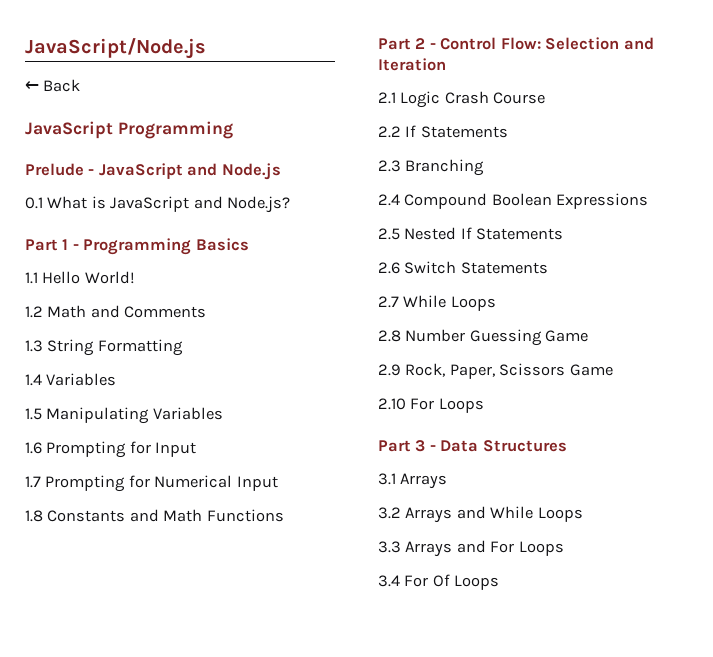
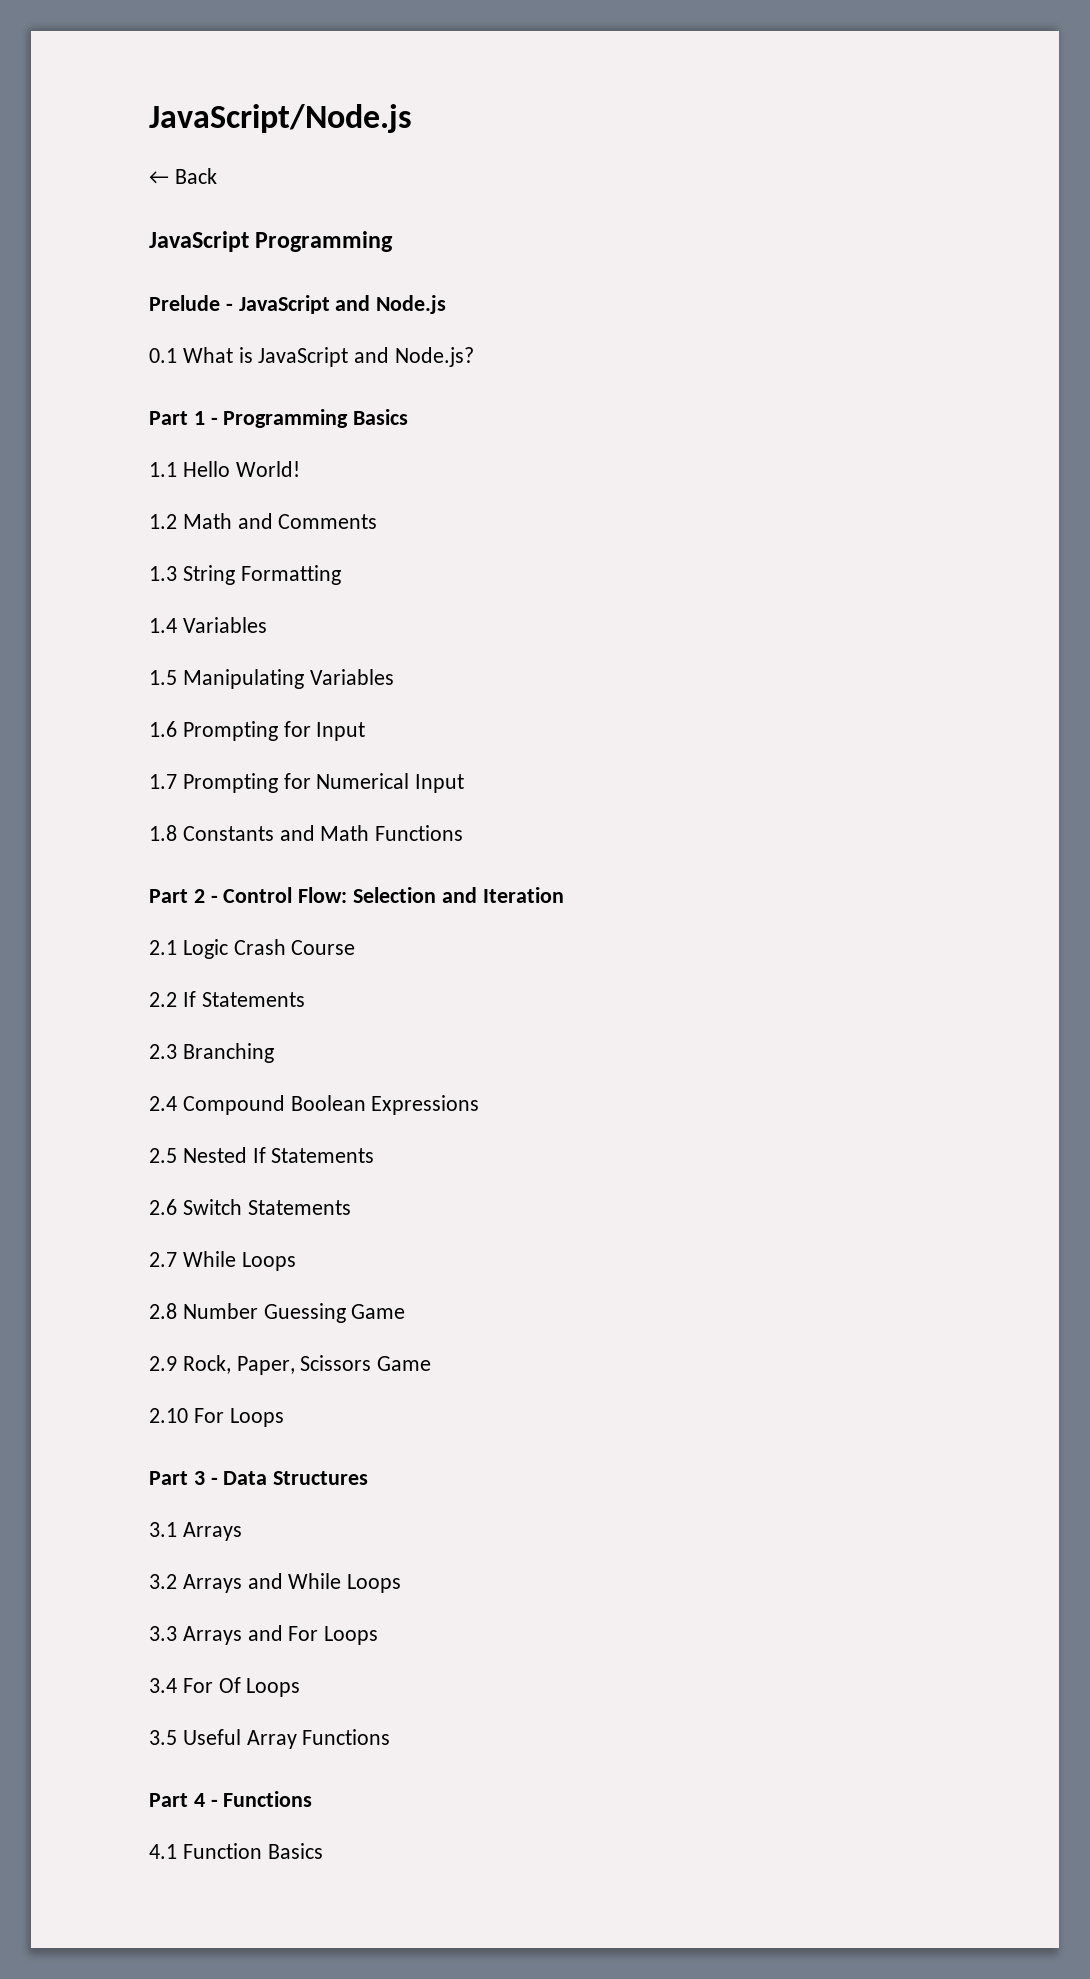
(500, 582) none -> [149,1729,391,1749] [149,1791,313,1807] [149,1843,323,1859] // 3.5 Useful Array Functions // Part 4 - Functions // 4.1 Function Basics

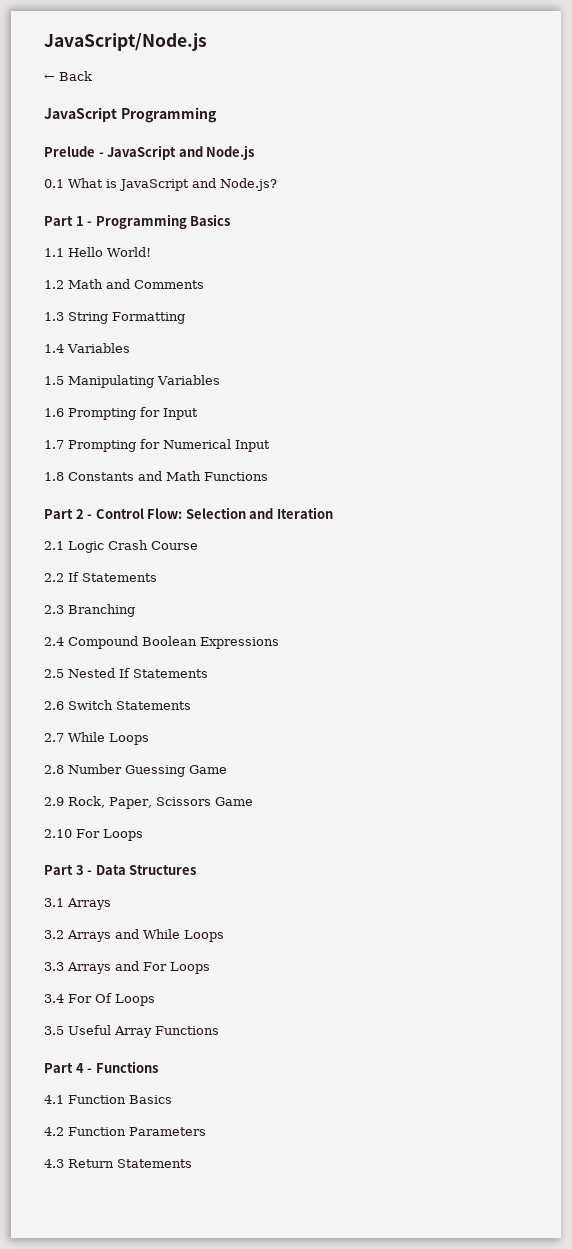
(323, 1851) none -> [44,1127,206,1136] [44,1159,192,1168] // 4.2 Function Parameters // 4.3 Return Statements

